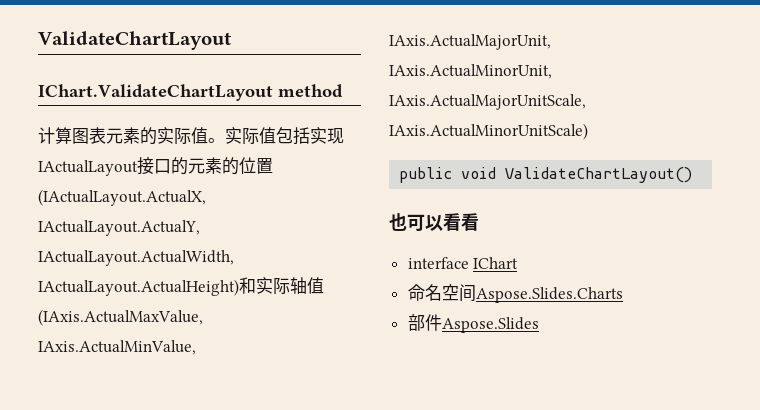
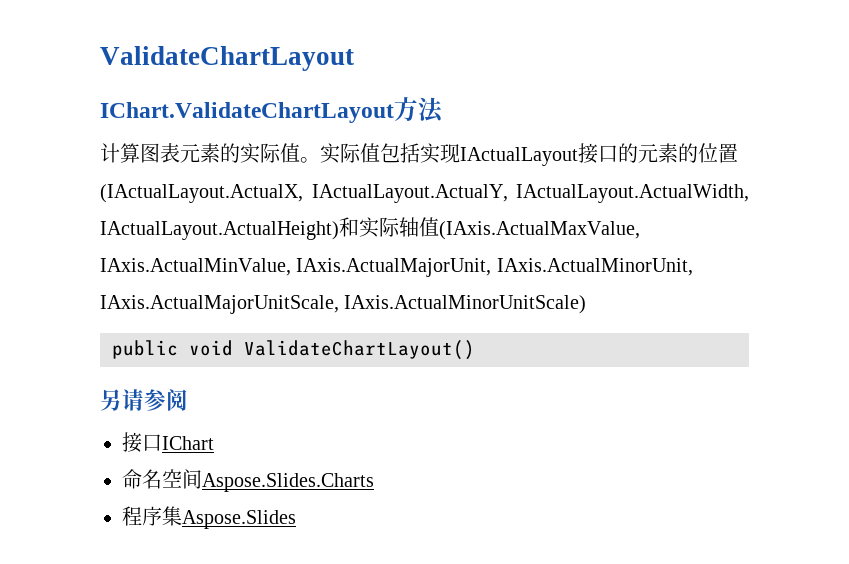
[278,84,343,98] method -> [394,97,444,123] 方法
[389,213,479,231] [407,257,469,269] 也可以看看 // interface -> [100,389,188,411] [122,432,162,453] 另请参阅 // 接口
[407,314,442,331] 部件 -> [122,506,182,526] 程序集

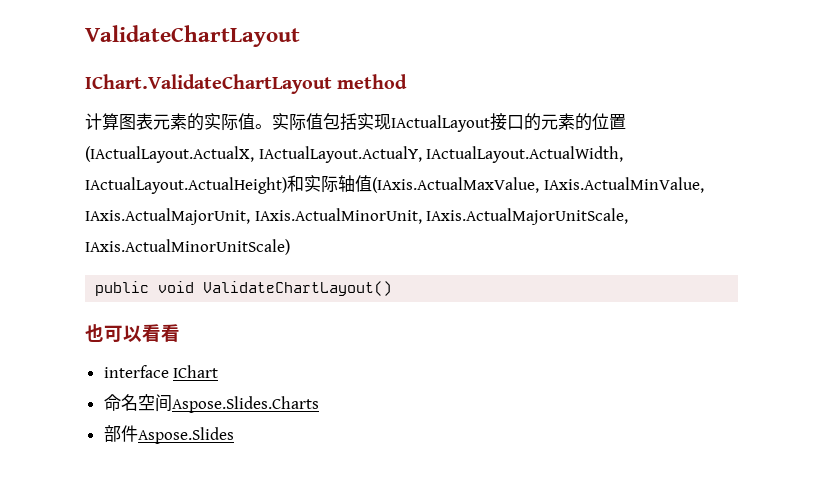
[394,97,444,123] 方法 -> [337,74,408,89] method
[100,389,188,411] [122,432,162,453] 另请参阅 // 接口 -> [85,324,180,342] [103,365,169,378] 也可以看看 // interface
[122,506,182,526] 程序集 -> [103,425,138,442] 部件

